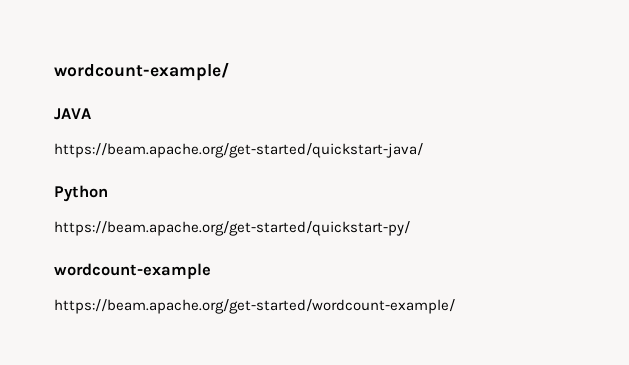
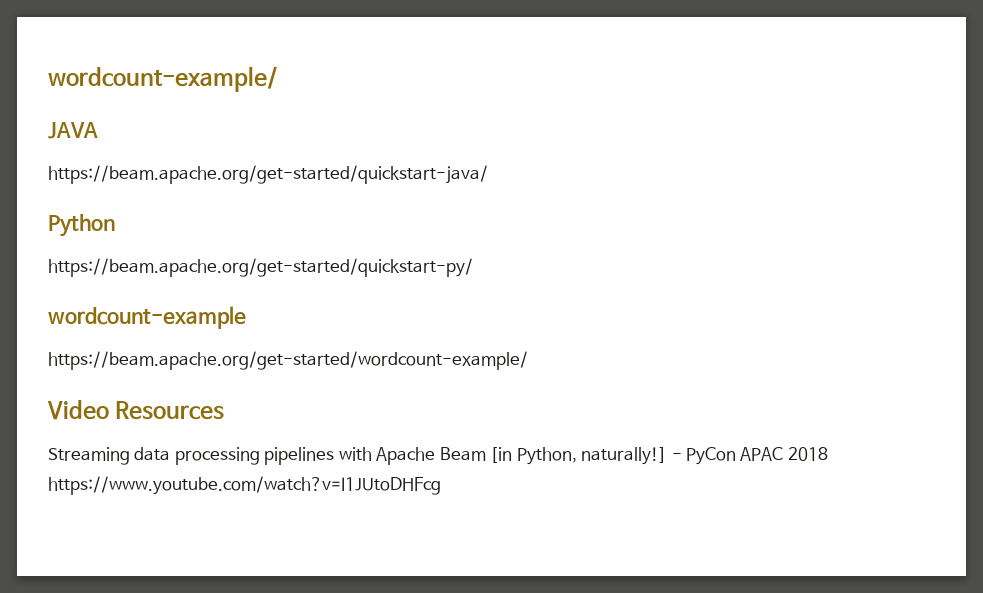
(455, 306) none -> [47,400,225,420] [48,447,828,465] [48,476,441,495] // Video Resources // Streaming data processing pipelines with Apache Beam [in Python, naturally!] - PyCon APAC 2018 // https://www.youtube.com/watch?v=I1JUtoDHFcg

